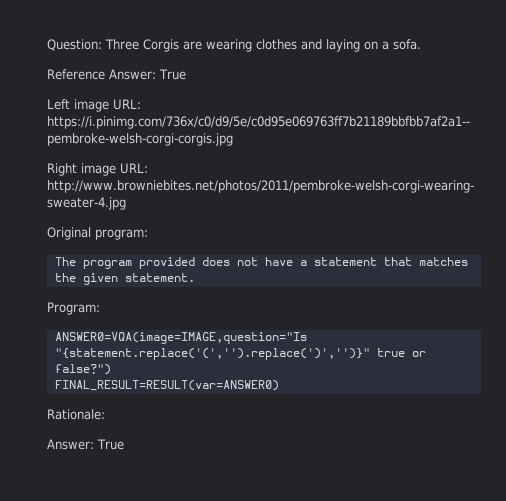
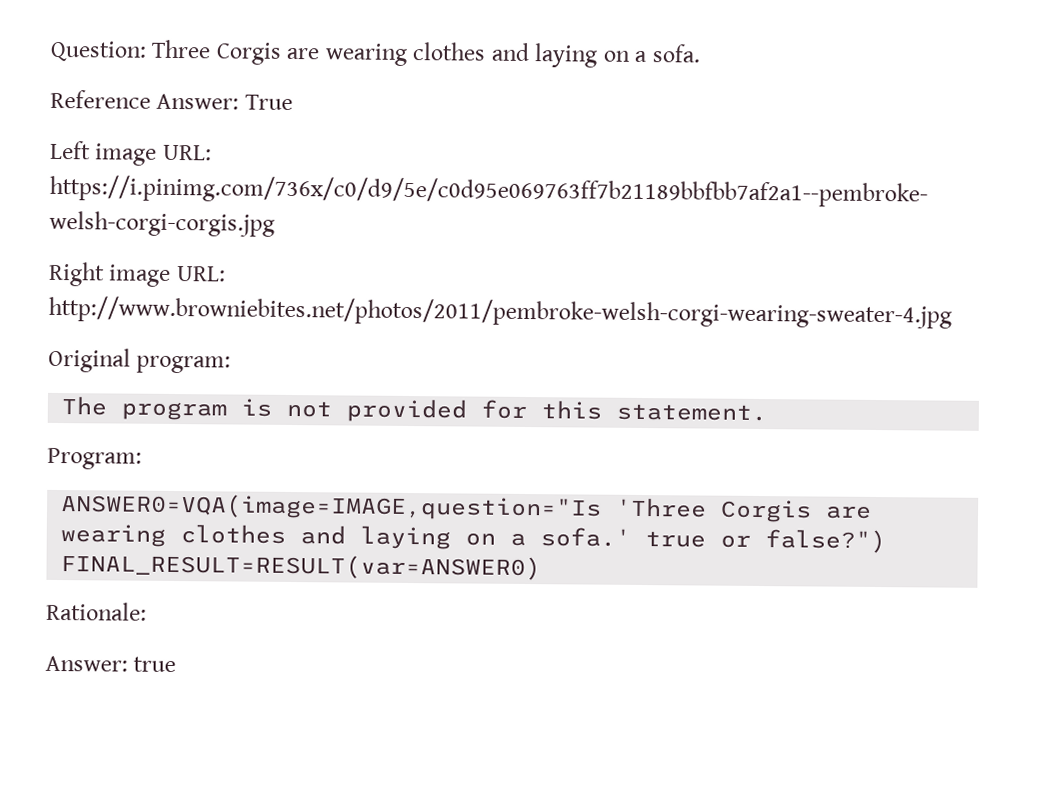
[138,257,468,269] [54,273,195,285] [47,302,100,315] [54,332,307,344] [54,348,370,360] provided does not have a statement that matches the given statement. // Program: // ANSWER0=VQA(image=IMAGE,question="Is "{statement.replace('(','').replace(')','')}" -> [241,398,768,423] [47,447,142,470] [60,493,873,523] [60,524,632,550] is not provided for this statement. // Program: // ANSWER0=VQA(image=IMAGE,question="Is 'Three Corgis are wearing clothes and laying on a sofa.'
[97,439,124,450] True -> [133,656,177,673] true

